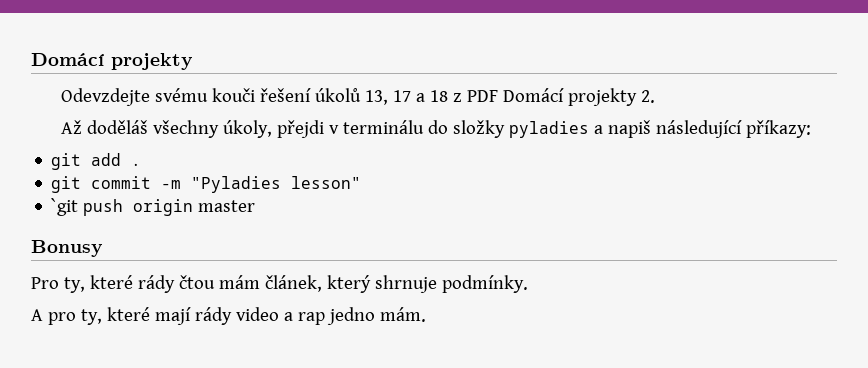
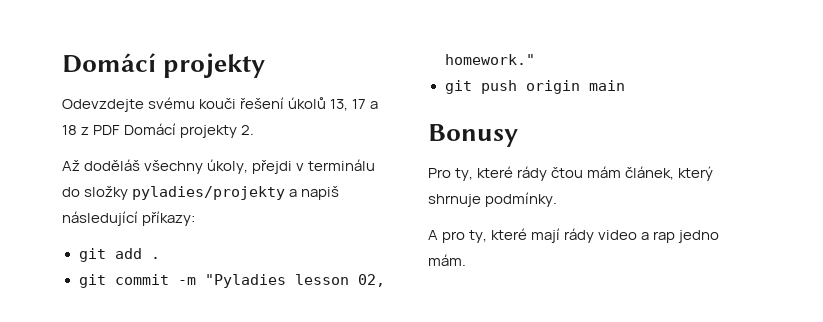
[509,121,590,138] pyladies -> [132,186,286,200] pyladies/projekty
[291,176,362,189] [51,198,79,216] lesson" // `git -> [294,274,385,287] [444,54,535,65] [444,80,472,94] lesson 02, homework." // git
[198,200,256,212] master -> [588,80,625,91] main

